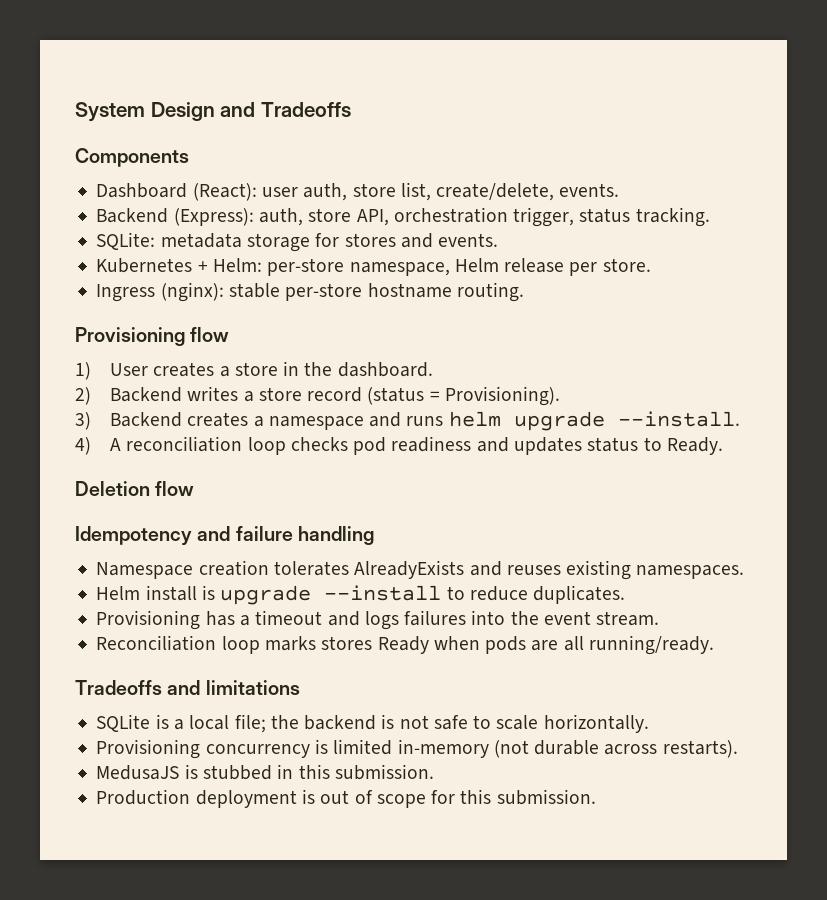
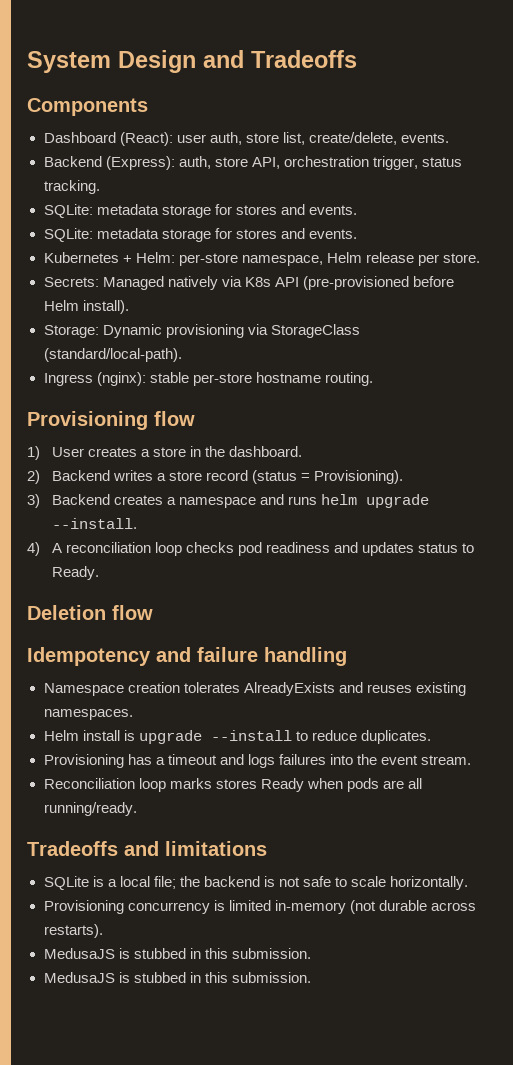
(499, 240) none -> [43,228,357,242] // SQLite: metadata storage for stores and events.
(651, 265) none -> [43,276,454,290] [43,300,129,314] [43,324,360,338] [43,348,182,362] // Secrets: Managed natively via K8s API (pre-provisioned before Helm install). // Storage: Dynamic provisioning via StorageClass (standard/local-path).
[96,789,456,808] Production deployment is out of scope for -> [43,972,201,983] MedusaJS is stubbed in

